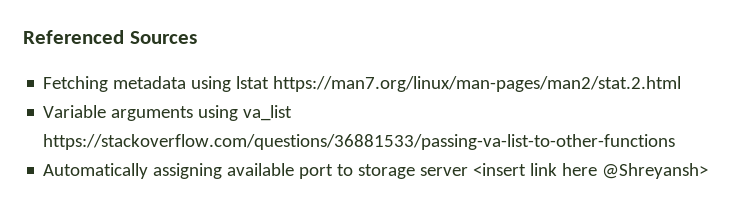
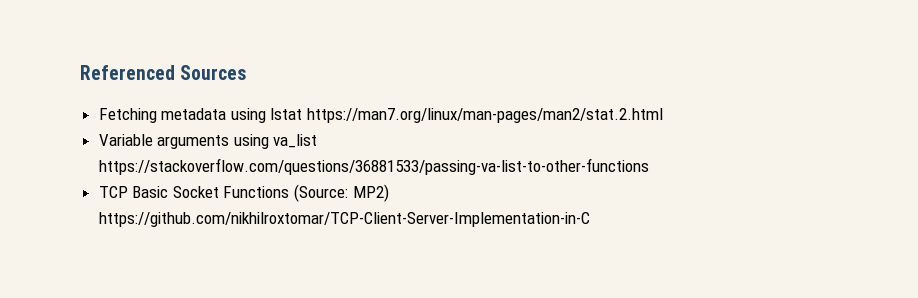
[43,163,709,179] Automatically assigning available port to storage server <insert link here @Shreyansh> -> [98,184,389,202] [98,212,590,227] TCP Basic Socket Functions (Source: MP2) https://github.com/nikhilroxtomar/TCP-Client-Server-Implementation-in-C

